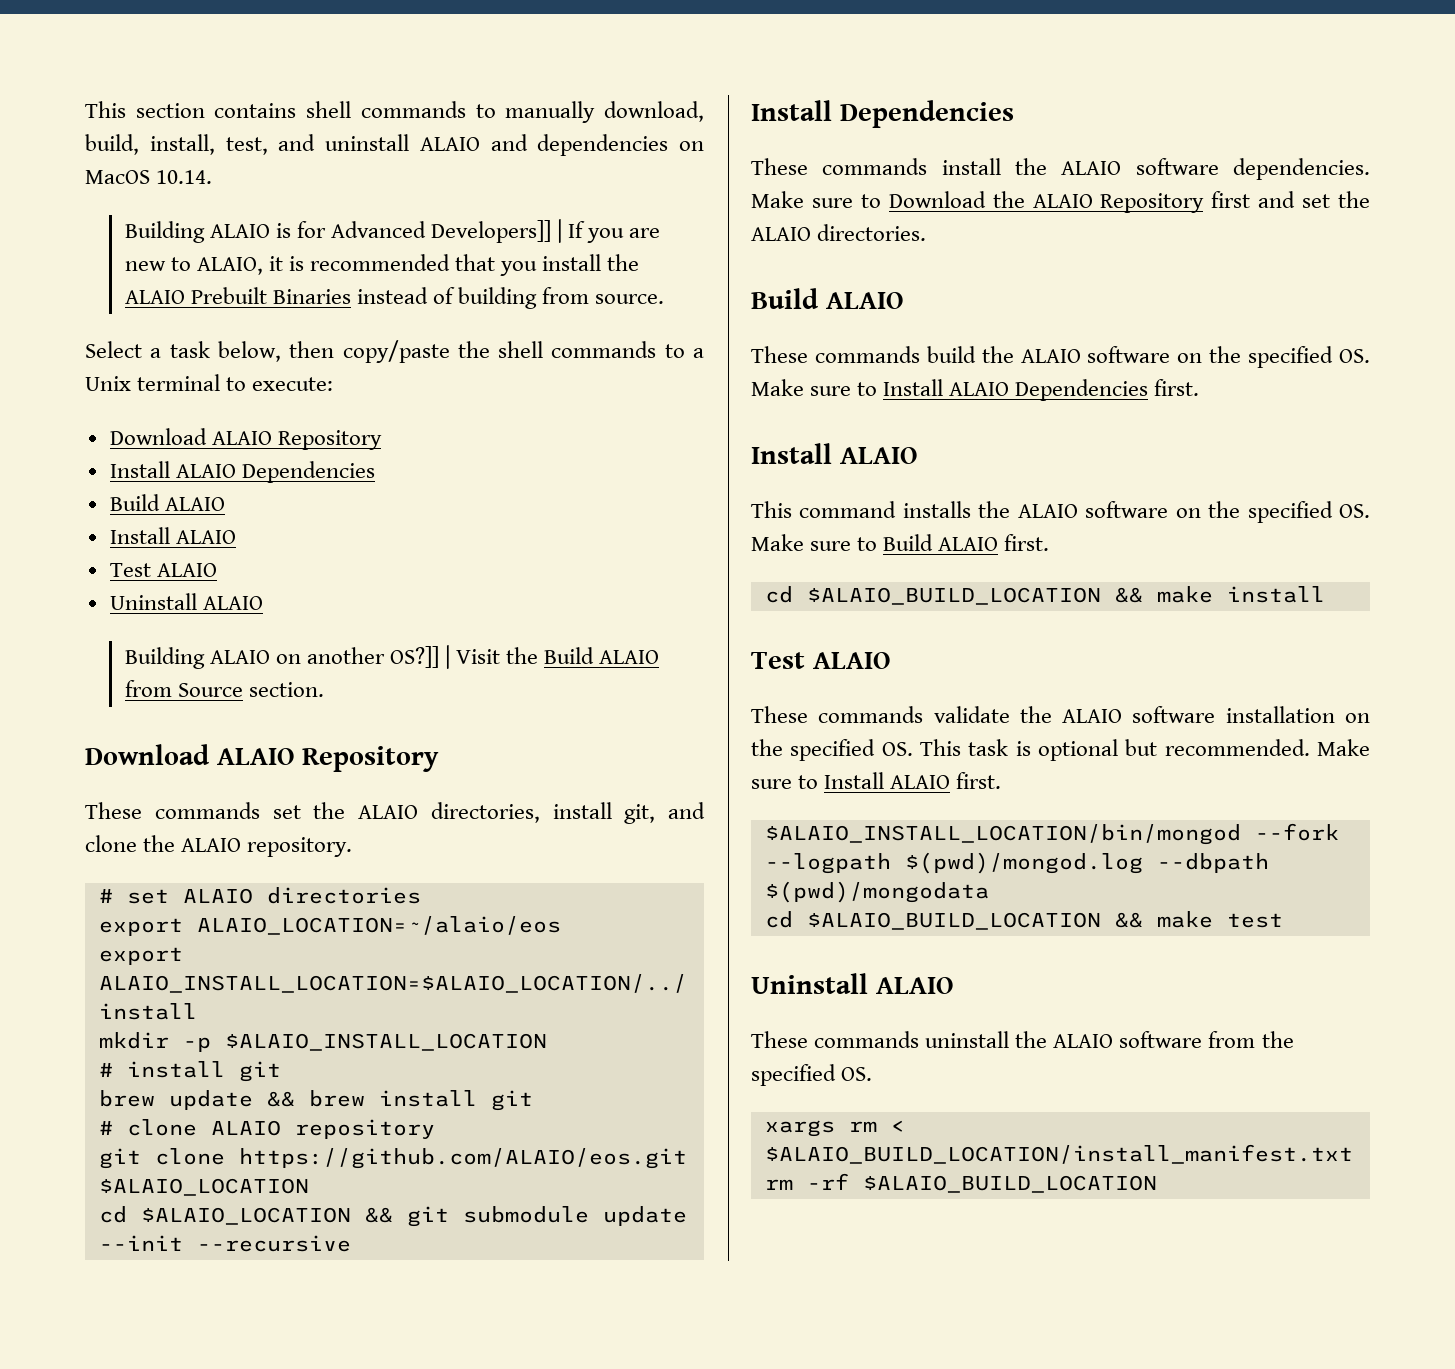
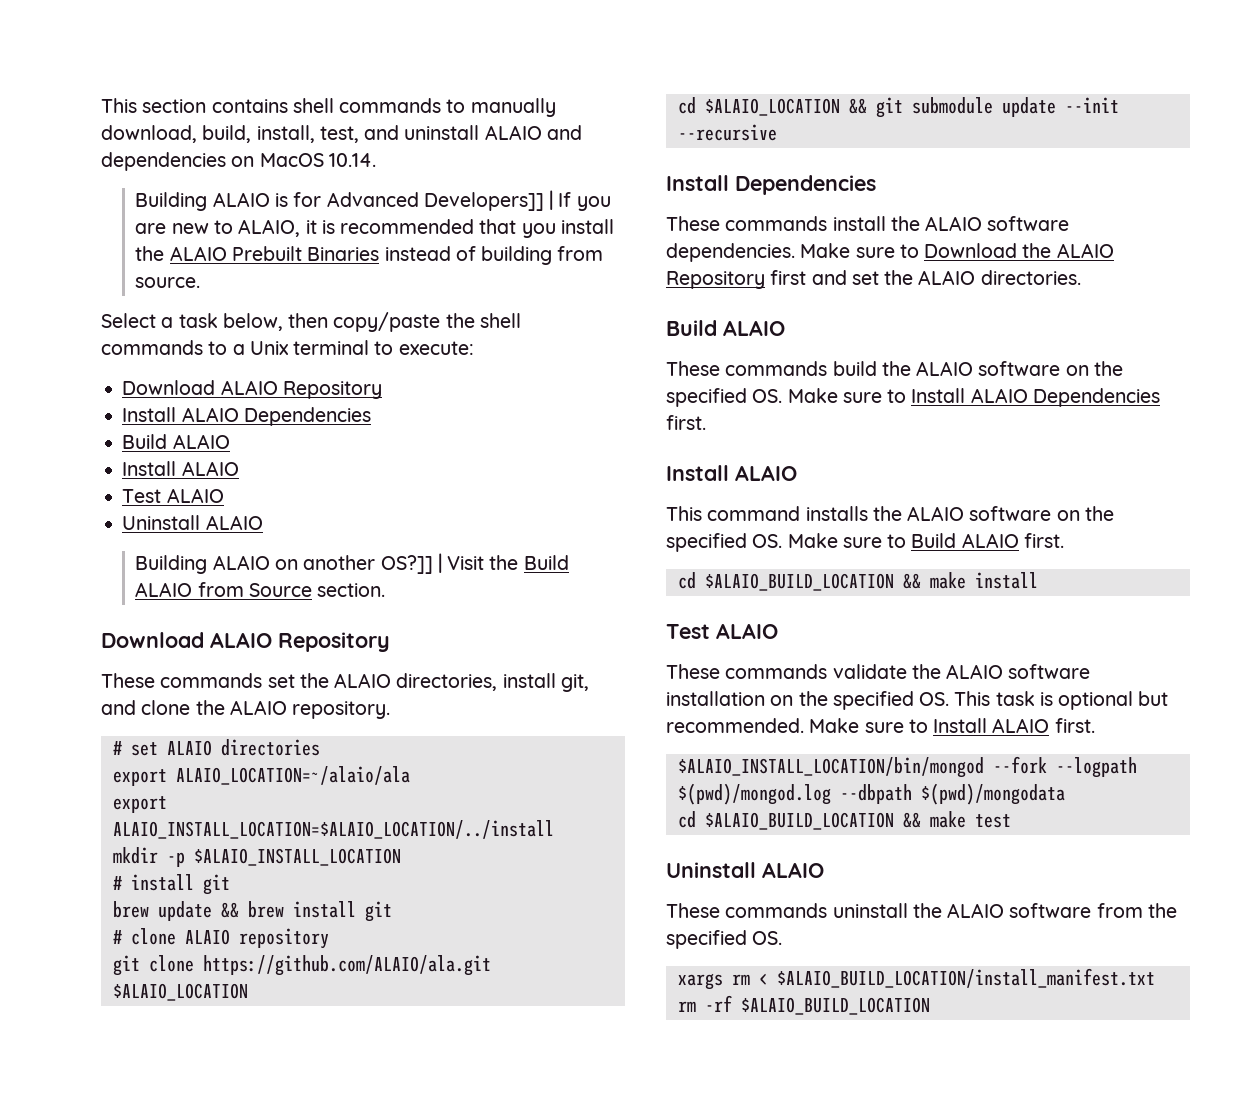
[196,916,561,935] ALAIO_LOCATION=~/alaio/eos -> [175,766,410,785] ALAIO_LOCATION=~/alaio/ala
[238,1148,687,1169] https://github.com/ALAIO/eos.git -> [202,955,491,976] https://github.com/ALAIO/ala.git

